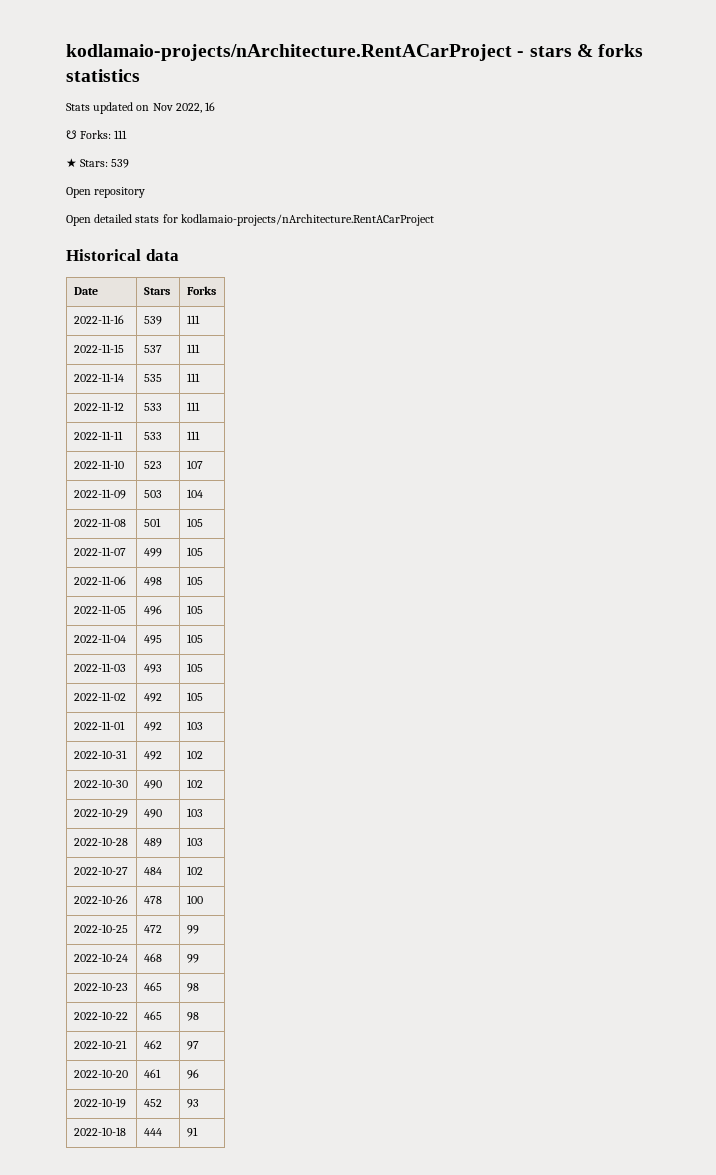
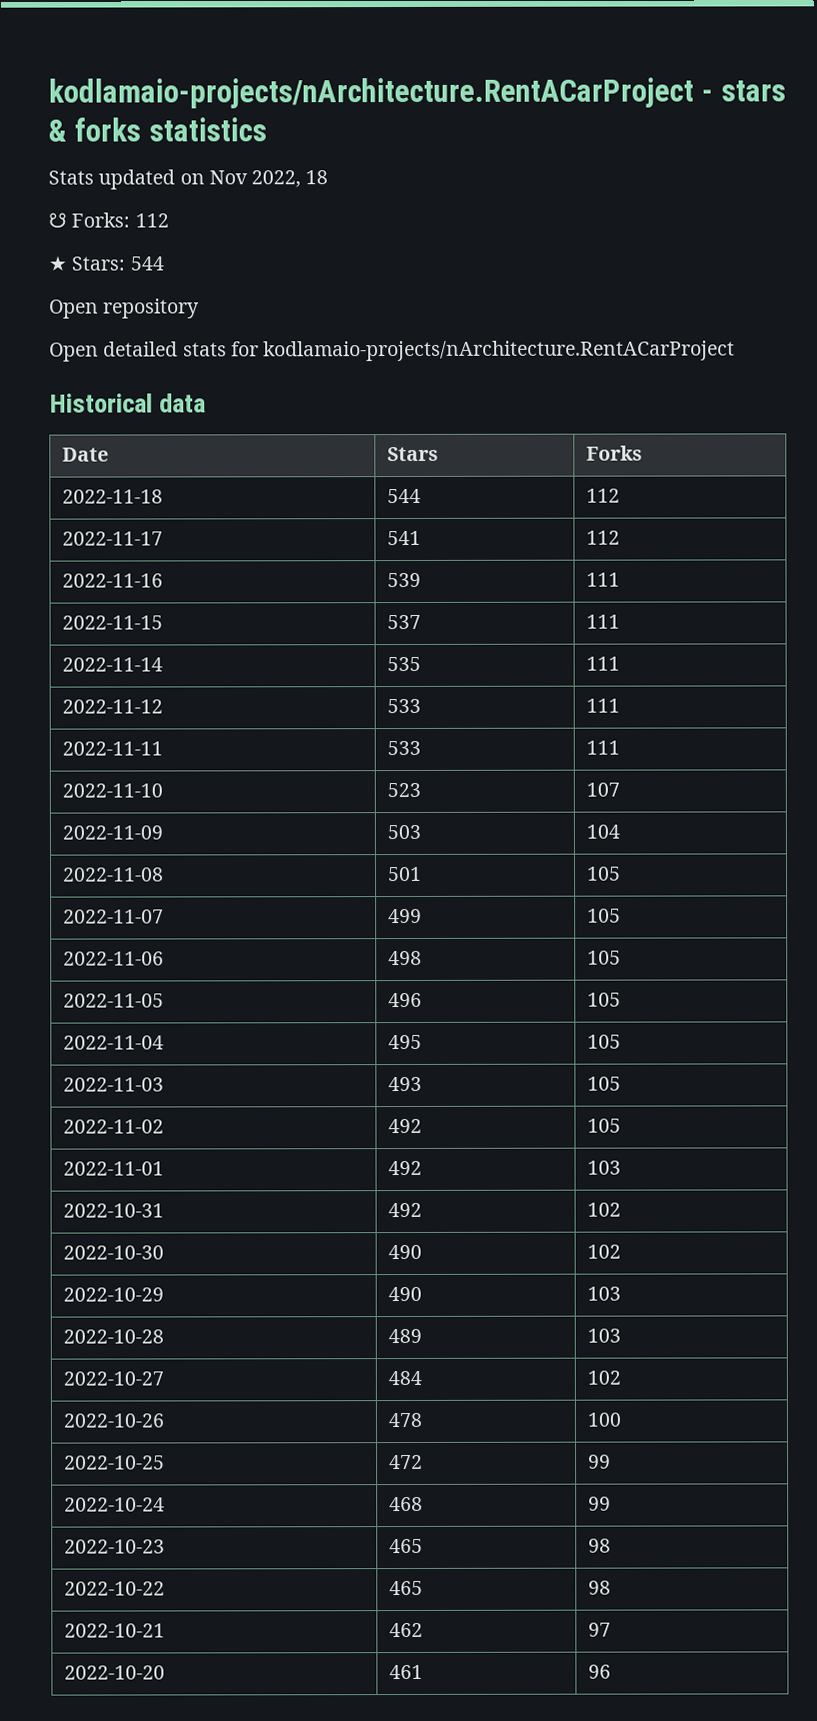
[205,102,216,111] 16 -> [305,170,329,185] 18
[114,130,128,139] 111 -> [134,213,169,228] 112
[111,159,130,168] 539 -> [129,256,164,271] 544
(216, 290) none -> [61,489,163,504] [386,488,421,504] [585,488,620,503] [61,531,163,546] [386,530,421,546] [585,530,620,545] // 2022-11-18 | 544 | 112 // 2022-11-17 | 541 | 112
[73,1098,126,1108] [143,1099,162,1107] [186,1099,199,1108] [73,1127,126,1136] [143,1128,162,1136] [186,1127,198,1137] // 2022-10-19 | 452 | 93 // 2022-10-18 | 444 | 91 -> (611, 1671) none

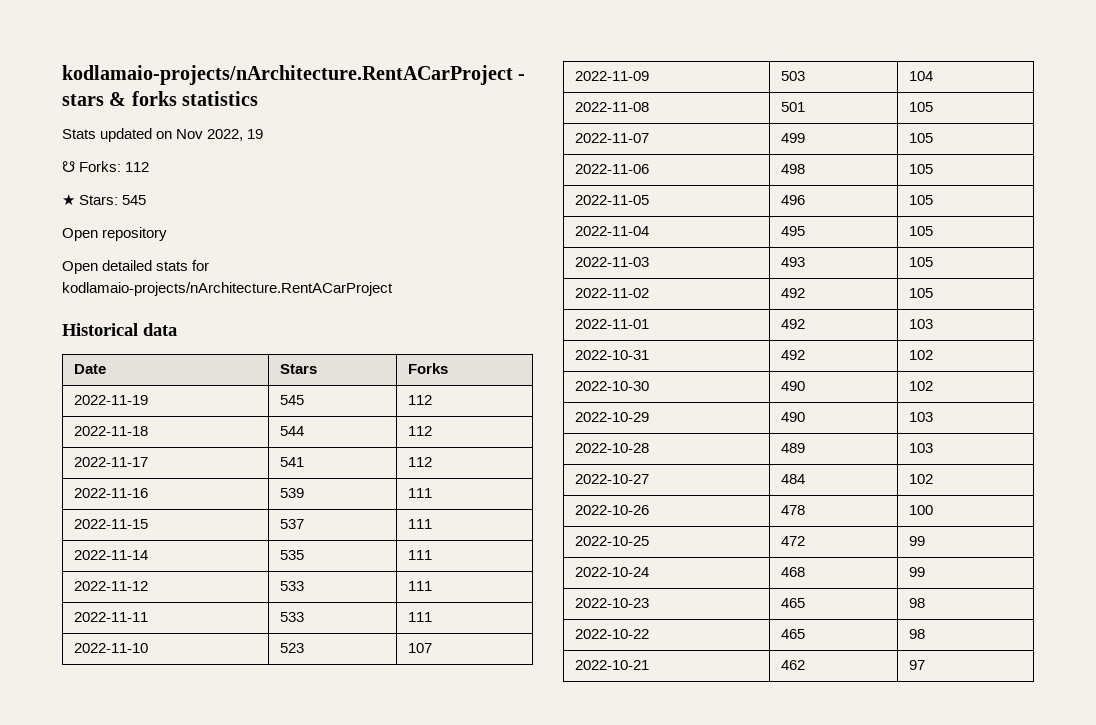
[305,170,329,185] 18 -> [247,129,264,139] 19
[129,256,164,271] 544 -> [122,195,147,205] 545
(643, 453) none -> [73,395,148,405] [279,395,304,405] [407,395,432,405] // 2022-11-19 | 545 | 112
[63,1665,165,1680] [388,1664,423,1680] [587,1664,611,1679] // 2022-10-20 | 461 | 96 -> (925, 665) none

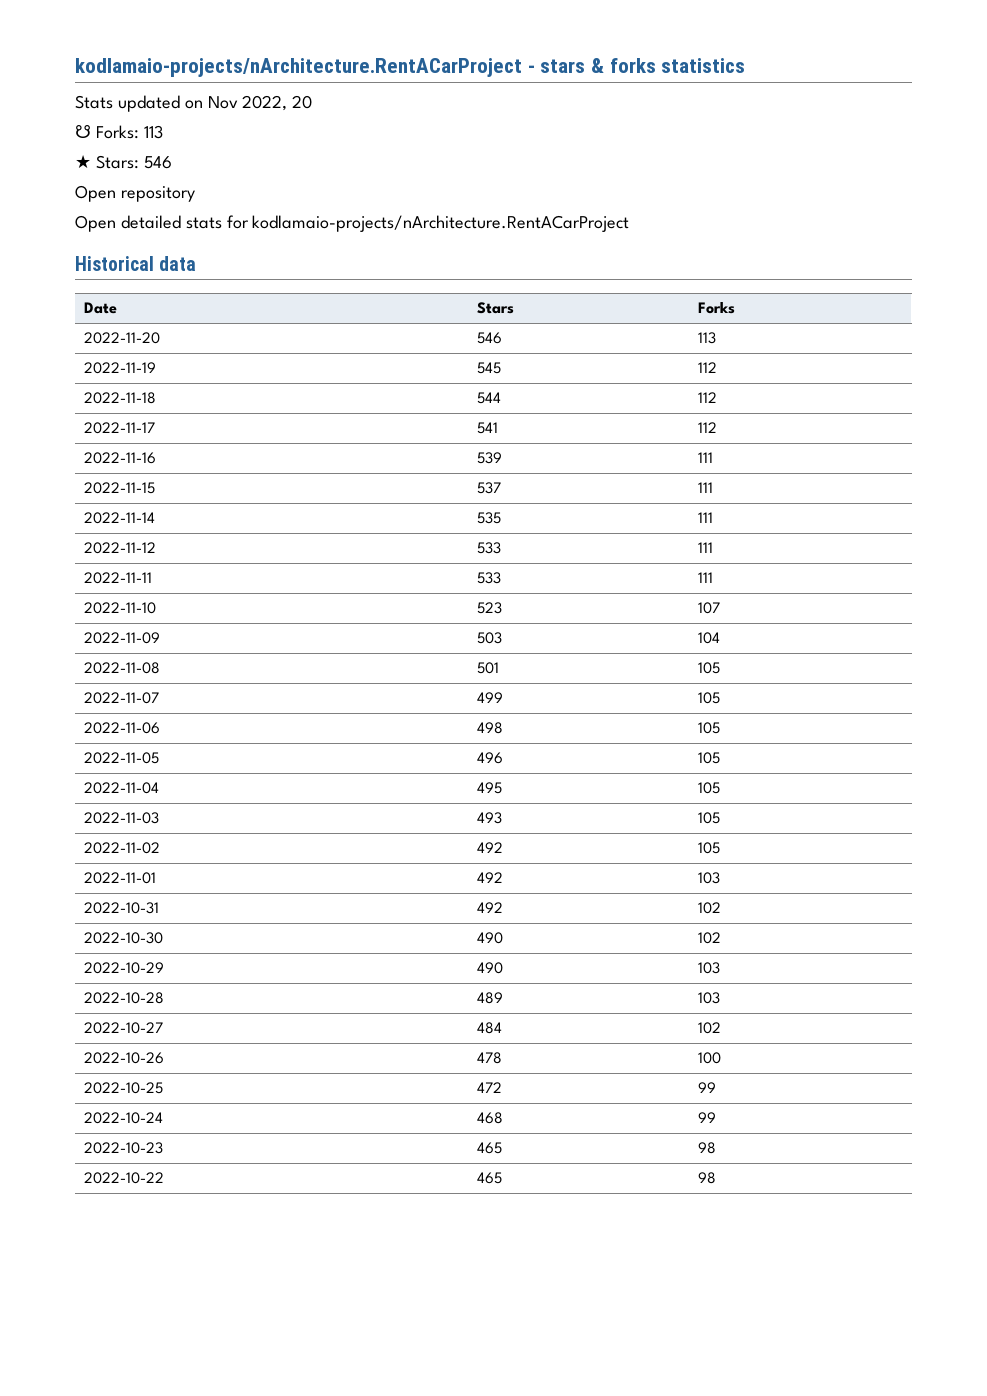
[247,129,264,139] 19 -> [292,95,313,109] 20
[125,162,150,172] 112 -> [143,125,163,139] 113
[122,195,147,205] 545 -> [143,156,172,169] 546
(448, 368) none -> [83,332,160,344] [476,332,502,344] [697,332,716,344] // 2022-11-20 | 546 | 113
[574,660,649,670] [780,660,805,670] [908,660,925,670] // 2022-10-21 | 462 | 97 -> (716, 1178) none

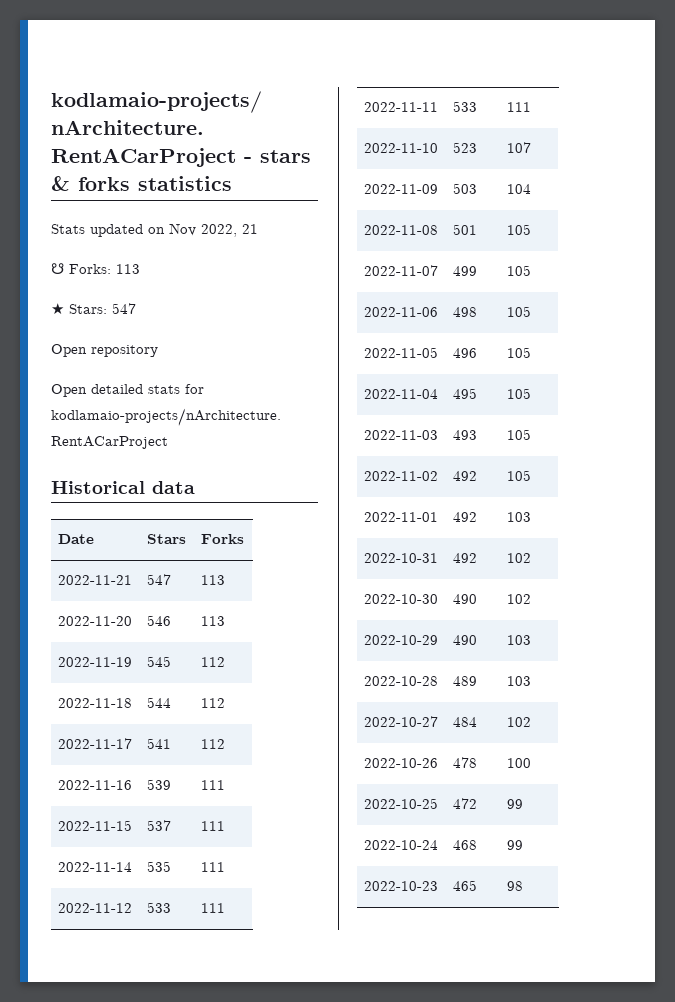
[292,95,313,109] 20 -> [242,224,258,234] 21
[143,156,172,169] 546 -> [112,303,136,314] 547
(735, 308) none -> [58,575,133,585] [147,574,172,585] [201,575,226,585] // 2022-11-21 | 547 | 113
[83,1172,164,1184] [476,1172,502,1184] [697,1172,716,1184] // 2022-10-22 | 465 | 98 -> (524, 886) none

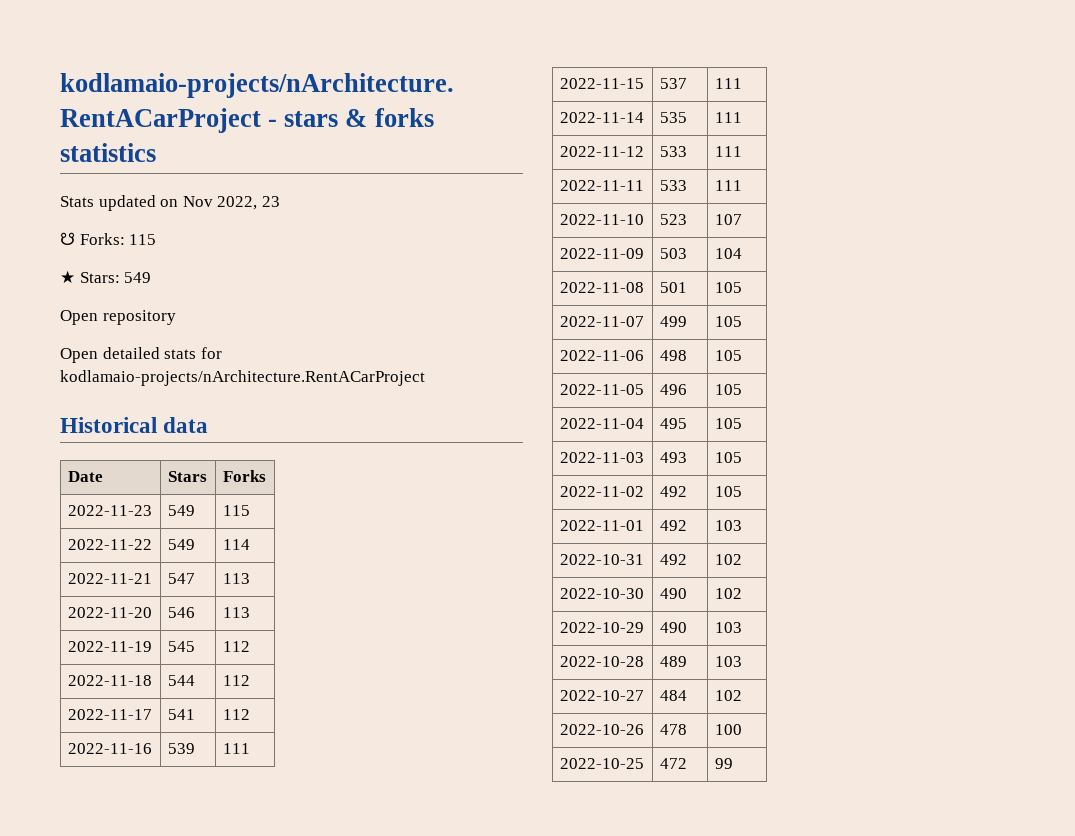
[242,224,258,234] 21 -> [261,196,280,207] 23
[116,264,140,274] 113 -> [129,234,157,245] 115
[112,303,136,314] 547 -> [124,272,152,283] 549
(245, 539) none -> [67,505,152,516] [167,505,195,516] [222,505,250,516] [67,539,152,550] [167,539,195,550] [222,539,250,550] // 2022-11-23 | 549 | 115 // 2022-11-22 | 549 | 114
[364,840,439,850] [453,840,478,850] [507,840,524,850] [364,881,439,891] [453,880,478,891] [507,881,524,891] // 2022-10-24 | 468 | 99 // 2022-10-23 | 465 | 98 -> (733, 763) none

